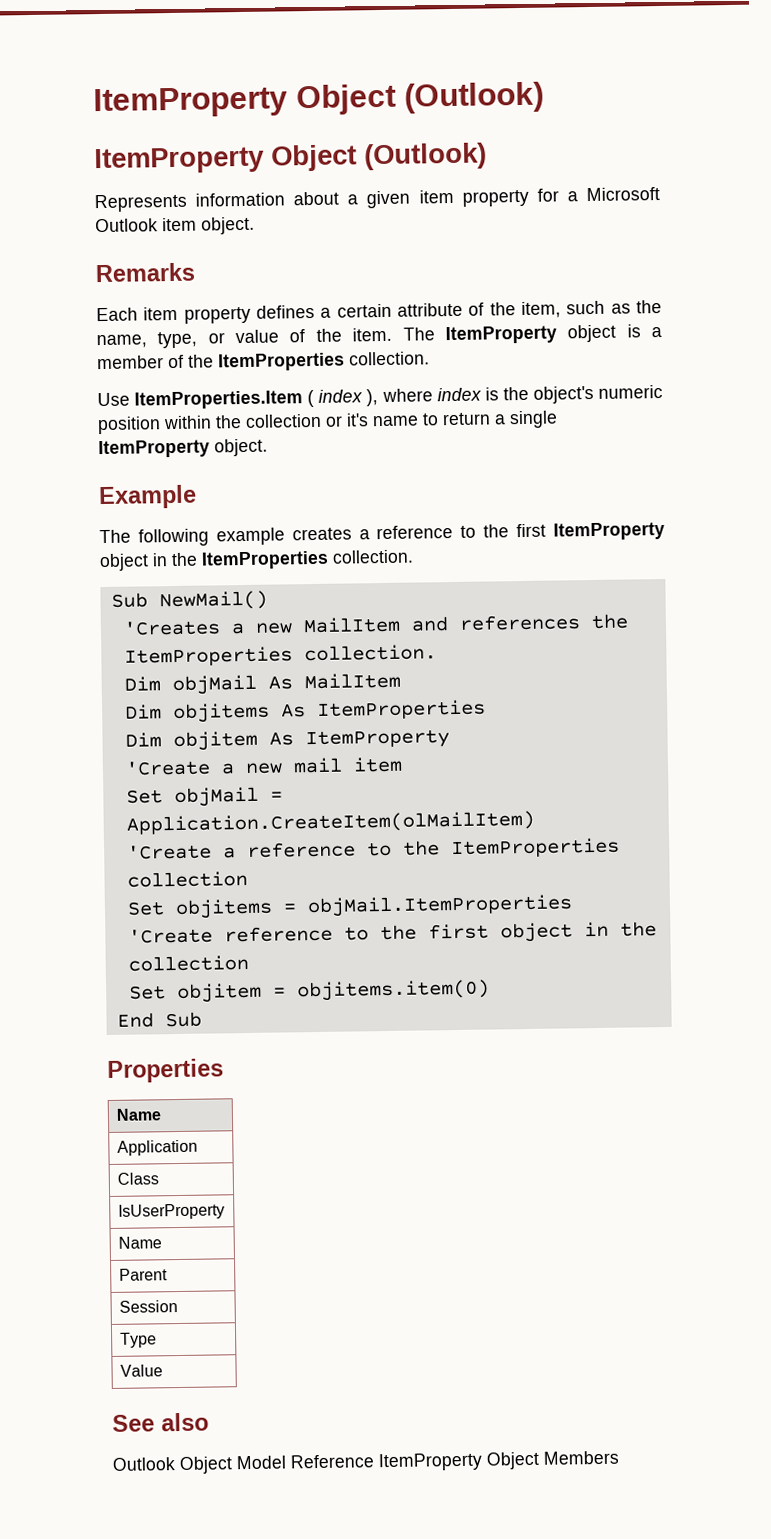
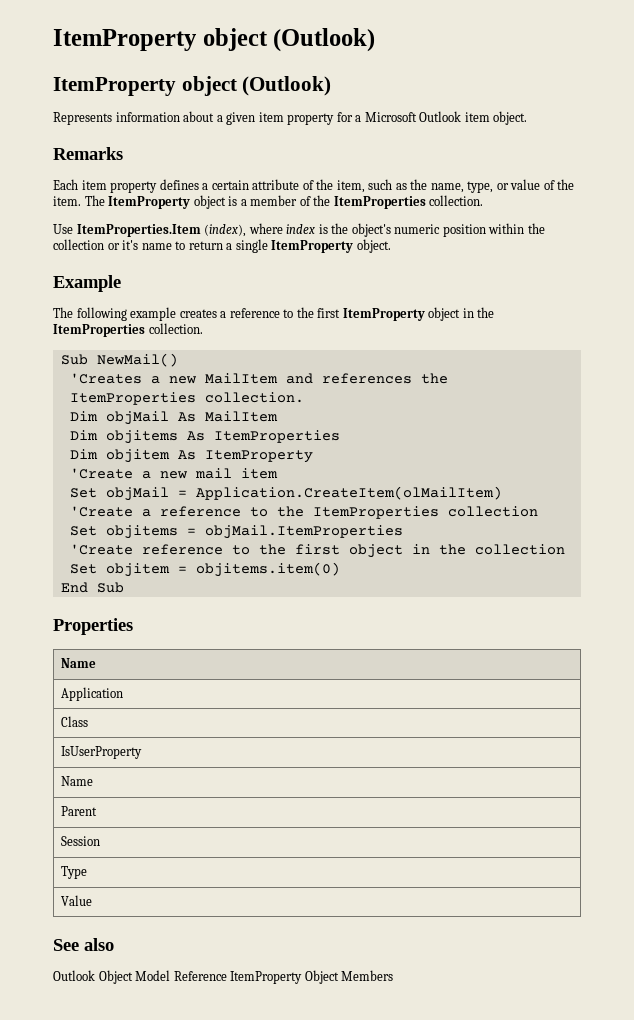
[93,83,397,119] ItemProperty Object -> [53,28,268,51] ItemProperty object
[271,144,357,172] Object -> [181,76,237,96] object
[307,389,379,408] ( index ), -> [204,224,247,237] (index),

